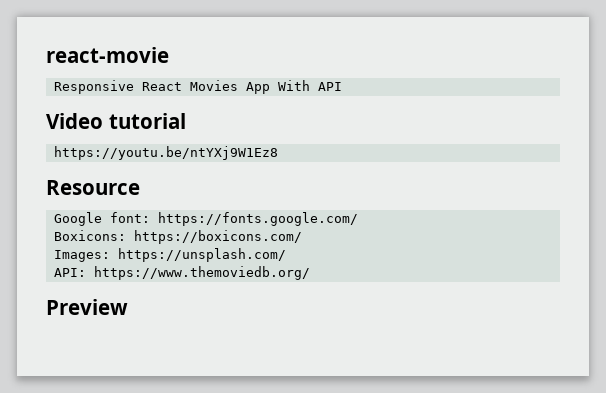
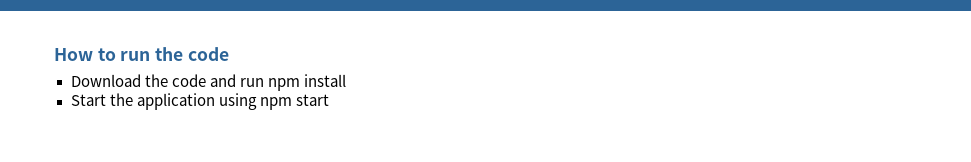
[46,47,169,63] [54,80,343,94] [46,113,186,129] [54,146,279,160] [46,180,140,195] [54,212,359,226] [54,230,303,244] [54,248,287,262] [54,266,311,280] [46,299,128,315] react-movie // Responsive React Movies App With API // Video tutorial // https://youtu.be/ntYXj9W1Ez8 // Resource // Google font: https://fonts.google.com/ // Boxicons: https://boxicons.com/ // Images: https://unsplash.com/ // API: https://www.themoviedb.org/ // Preview -> [54,47,229,61] [70,74,346,91] [70,93,329,110] How to run the code // Download the code and run npm install // Start the application using npm start

